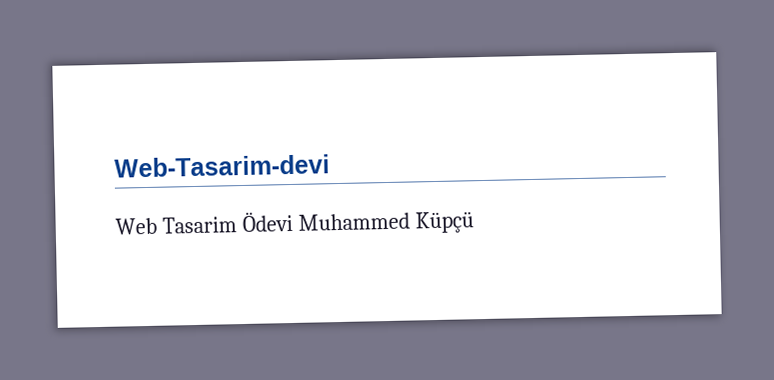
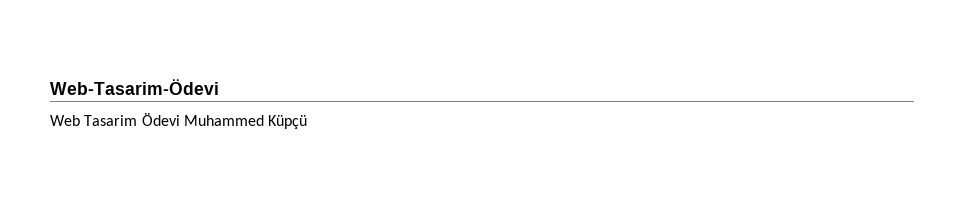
[114,154,330,178] Web-Tasarim-devi -> [50,79,219,95] Web-Tasarim-Ödevi

